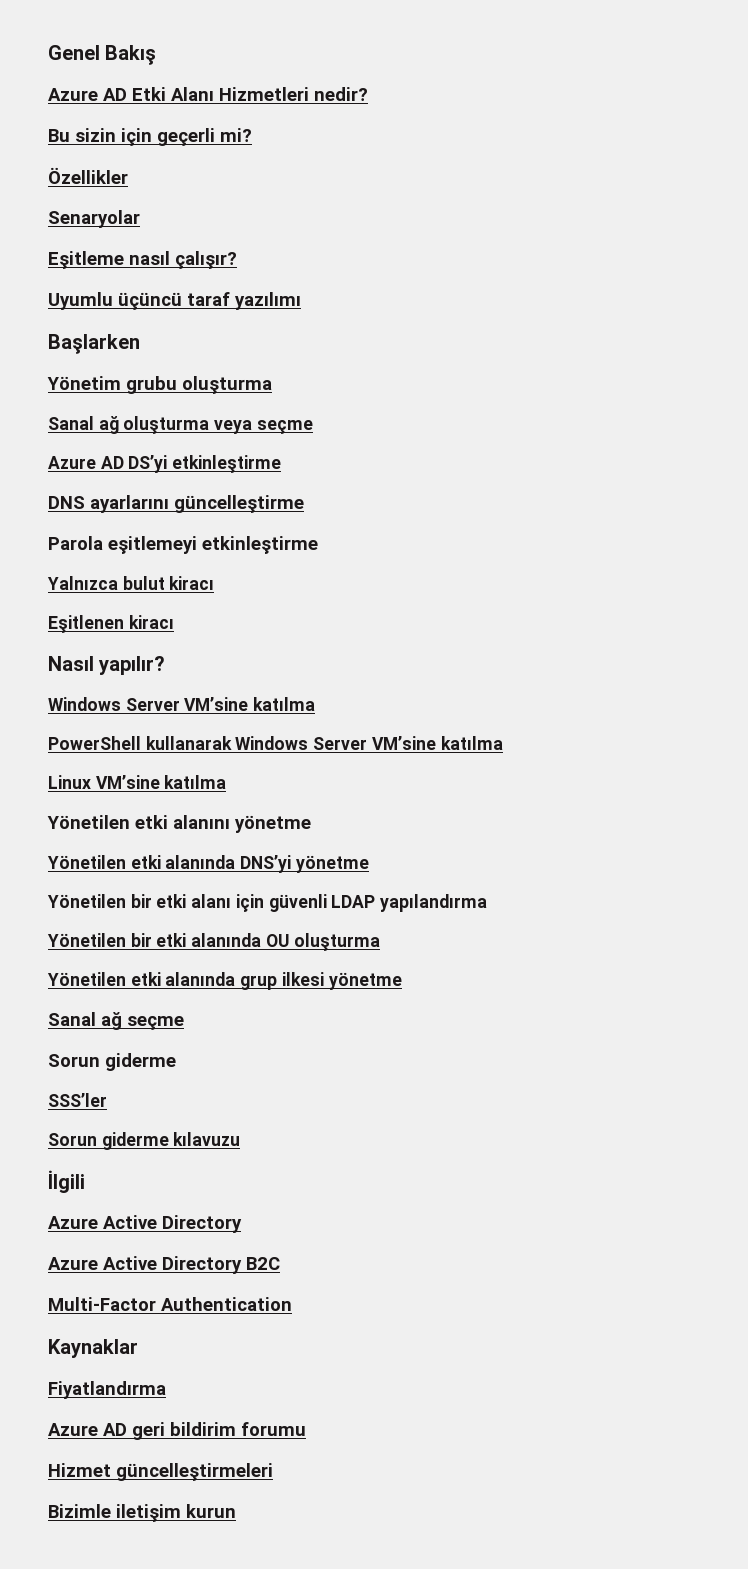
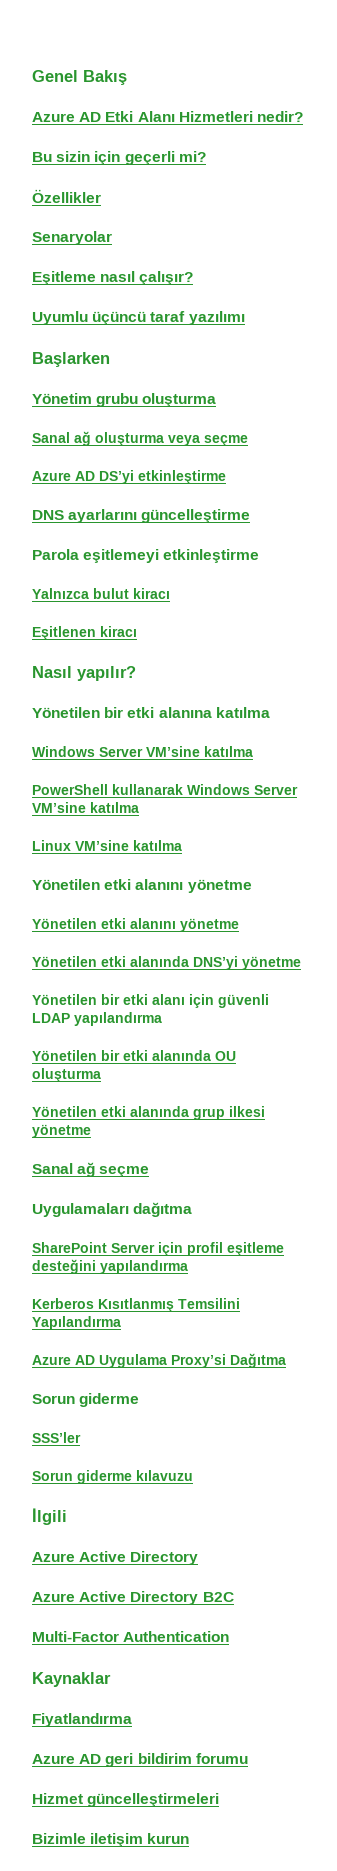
(166, 665) none -> [32,707,270,718] // Yönetilen bir etki alanına katılma
(311, 824) none -> [32,918,239,932] // Yönetilen etki alanını yönetme
(184, 1023) none -> [32,1202,193,1217] [32,1242,284,1256] [32,1259,188,1274] [32,1298,240,1312] [32,1316,121,1330] [32,1353,286,1368] // Uygulamaları dağıtma // SharePoint Server için profil eşitleme desteğini yapılandırma // Kerberos Kısıtlanmış Temsilini Yapılandırma // Azure AD Uygulama Proxy’si Dağıtma

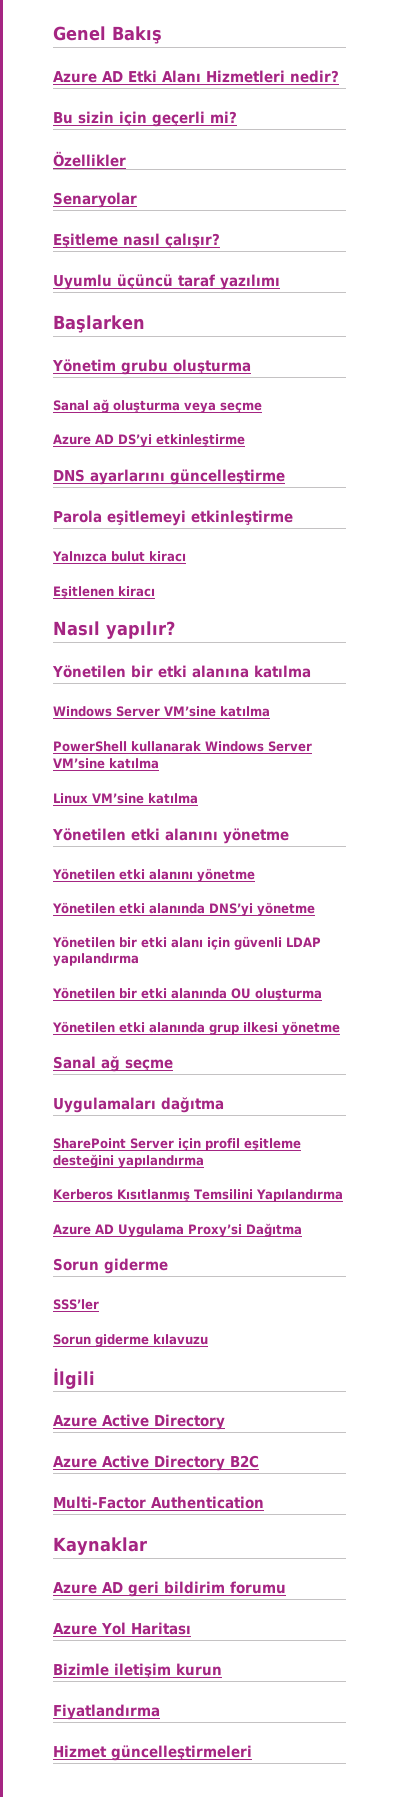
[32,1713,132,1727] // Fiyatlandırma -> (147, 1546) none
[32,1793,220,1807] Hizmet güncelleştirmeleri -> [53,1622,191,1635] Azure Yol Haritası
(190, 1838) none -> [53,1704,160,1720] [53,1745,252,1761] // Fiyatlandırma // Hizmet güncelleştirmeleri

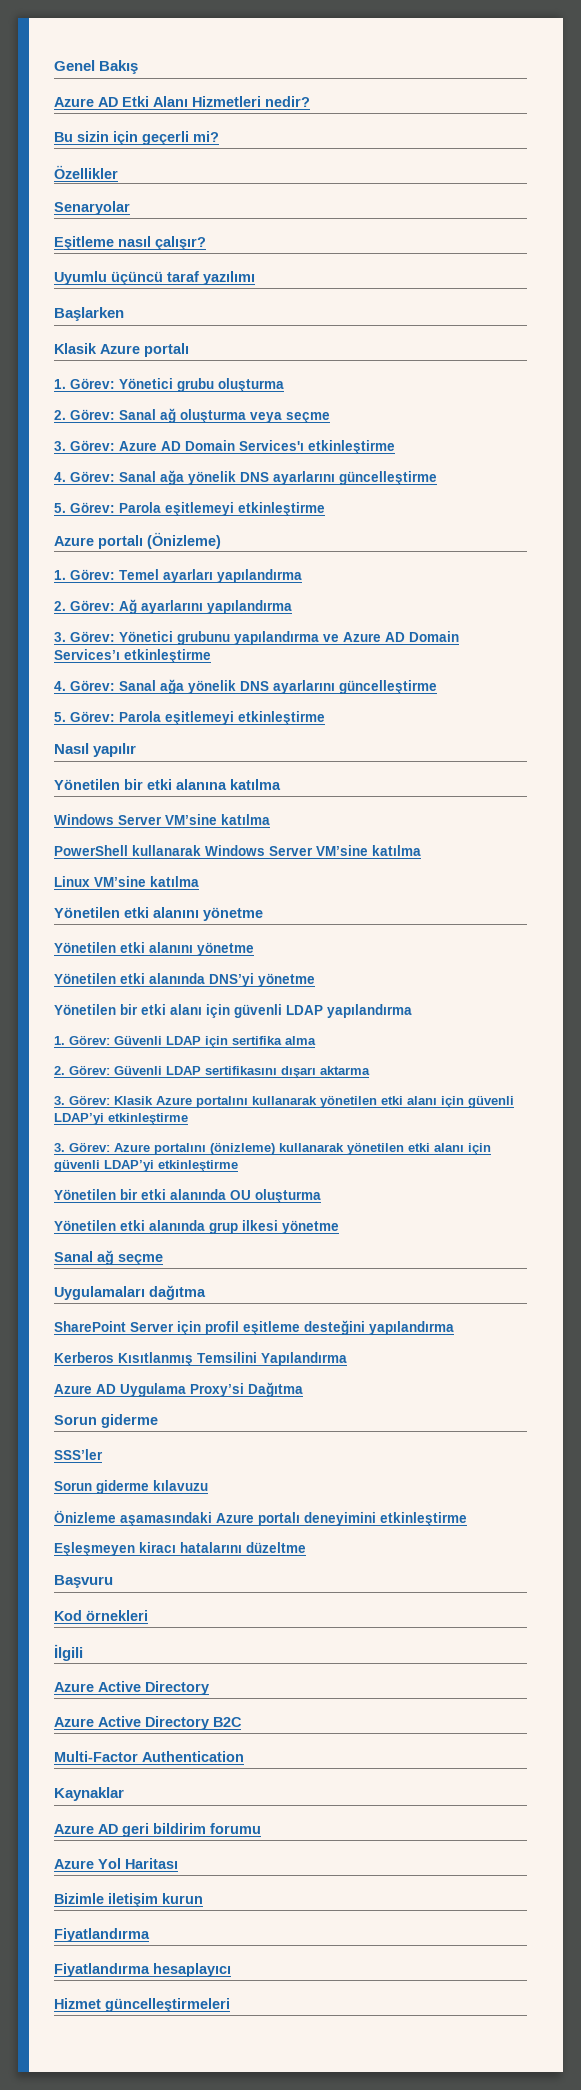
[52,359,116,372] Yönetim -> [54,343,189,357] [54,378,173,389] Klasik Azure portalı // 1. Görev: Yönetici
(251, 366) none -> [54,409,115,420] 2. Görev:
[53,434,245,447] [53,469,285,485] [53,510,293,526] [52,551,186,562] [53,586,155,599] Azure AD DS’yi etkinleştirme // DNS ayarlarını güncelleştirme // Parola eşitlemeyi etkinleştirme // Yalnızca bulut kiracı // Eşitlenen kiracı -> [54,440,395,454] [54,470,437,485] [54,502,325,516] [54,532,221,549] [54,569,302,583] [54,599,292,614] [54,631,459,645] [54,649,211,663] [54,679,437,694] [54,711,325,725] 3. Görev: Azure AD Domain Services'ı etkinleştirme // 4. Görev: Sanal ağa yönelik DNS ayarlarını güncelleştirme // 5. Görev: Parola eşitlemeyi etkinleştirme // Azure portalı (Önizleme) // 1. Görev: Temel ayarları yapılandırma // 2. Görev: Ağ ayarlarını yapılandırma // 3. Görev: Yönetici grubunu yapılandırma ve Azure AD Domain Services’ı etkinleştirme // 4. Görev: Sanal ağa yönelik DNS ayarlarını güncelleştirme // 5. Görev: Parola eşitlemeyi etkinleştirme
[106,621,175,639] yapılır? -> [93,743,137,757] yapılır
(139, 959) none -> [54,1035,316,1048] [54,1065,370,1078] [54,1095,514,1108] [54,1113,188,1125] [54,1142,491,1155] [54,1159,238,1172] // 1. Görev: Güvenli LDAP için sertifika alma // 2. Görev: Güvenli LDAP sertifikasını dışarı aktarma // 3. Görev: Klasik Azure portalını kullanarak yönetilen etki alanı için güvenli LDAP’yi etkinleştirme // 3. Görev: Azure portalını (önizleme) kullanarak yönetilen etki alanı için güvenli LDAP’yi etkinleştirme
(208, 1339) none -> [54,1510,467,1526] [54,1542,306,1556] [54,1575,113,1588] [54,1610,148,1621] // Önizleme aşamasındaki Azure portalı deneyimini etkinleştirme // Eşleşmeyen kiracı hatalarını düzeltme // Başvuru // Kod örnekleri
(160, 1712) none -> [54,1963,231,1977] // Fiyatlandırma hesaplayıcı

